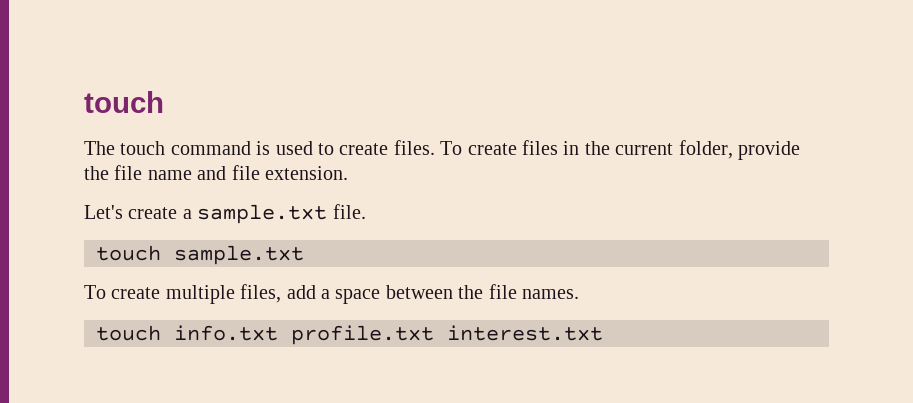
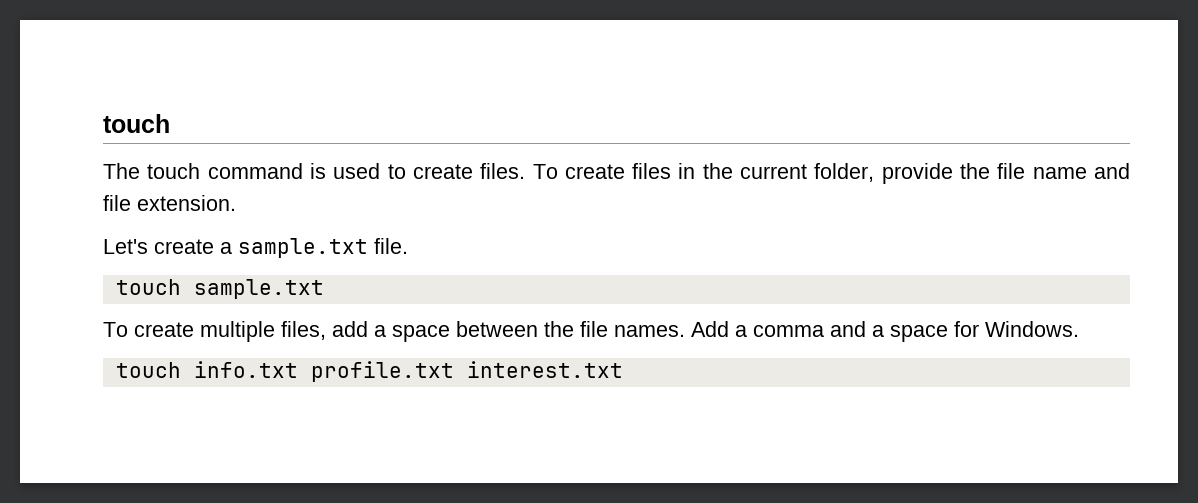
(579, 294) none -> [691,321,1079,342] Add a comma and a space for Windows.

